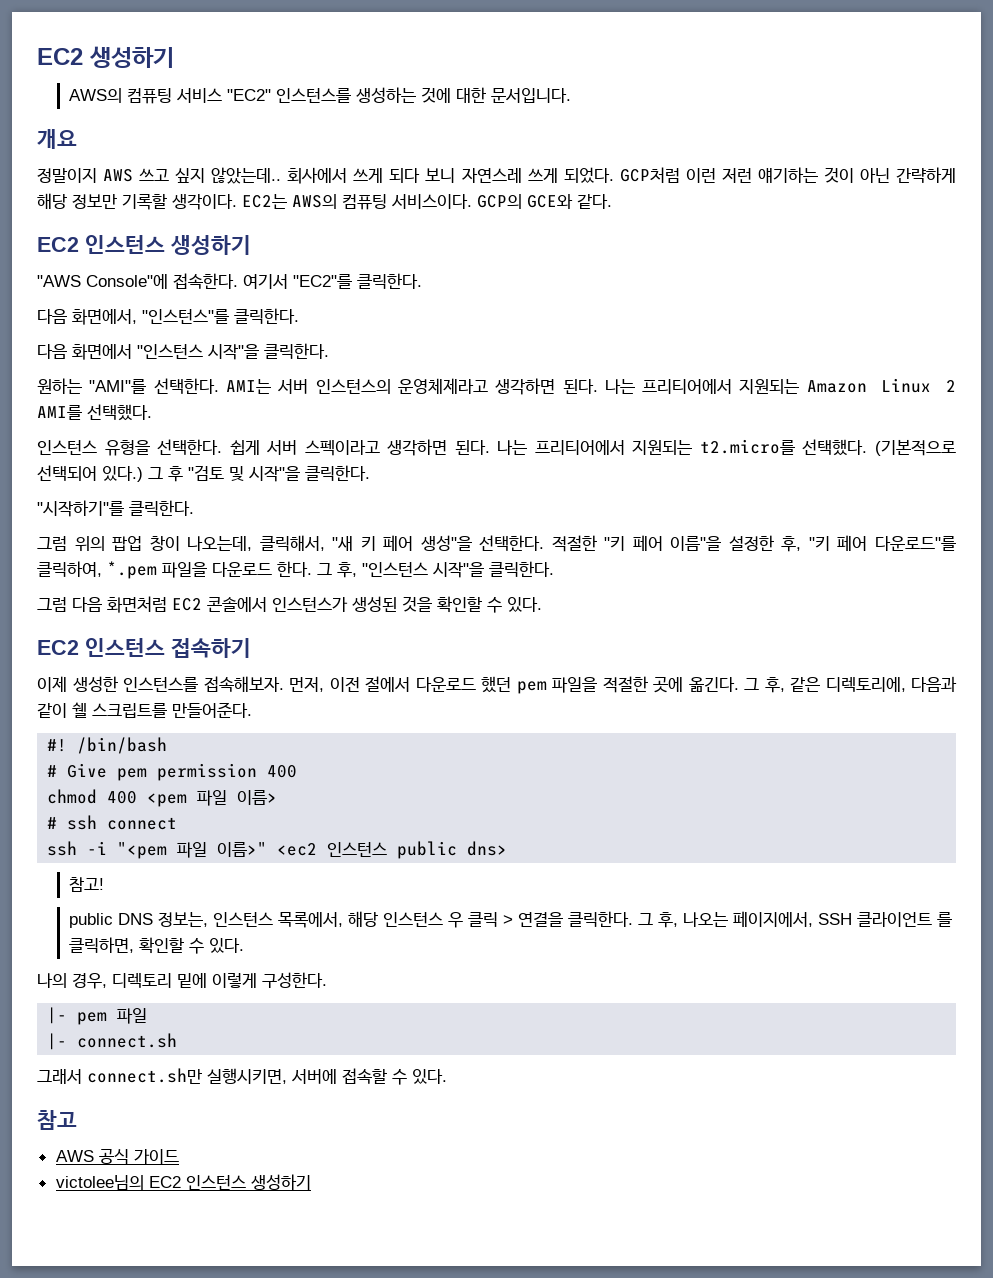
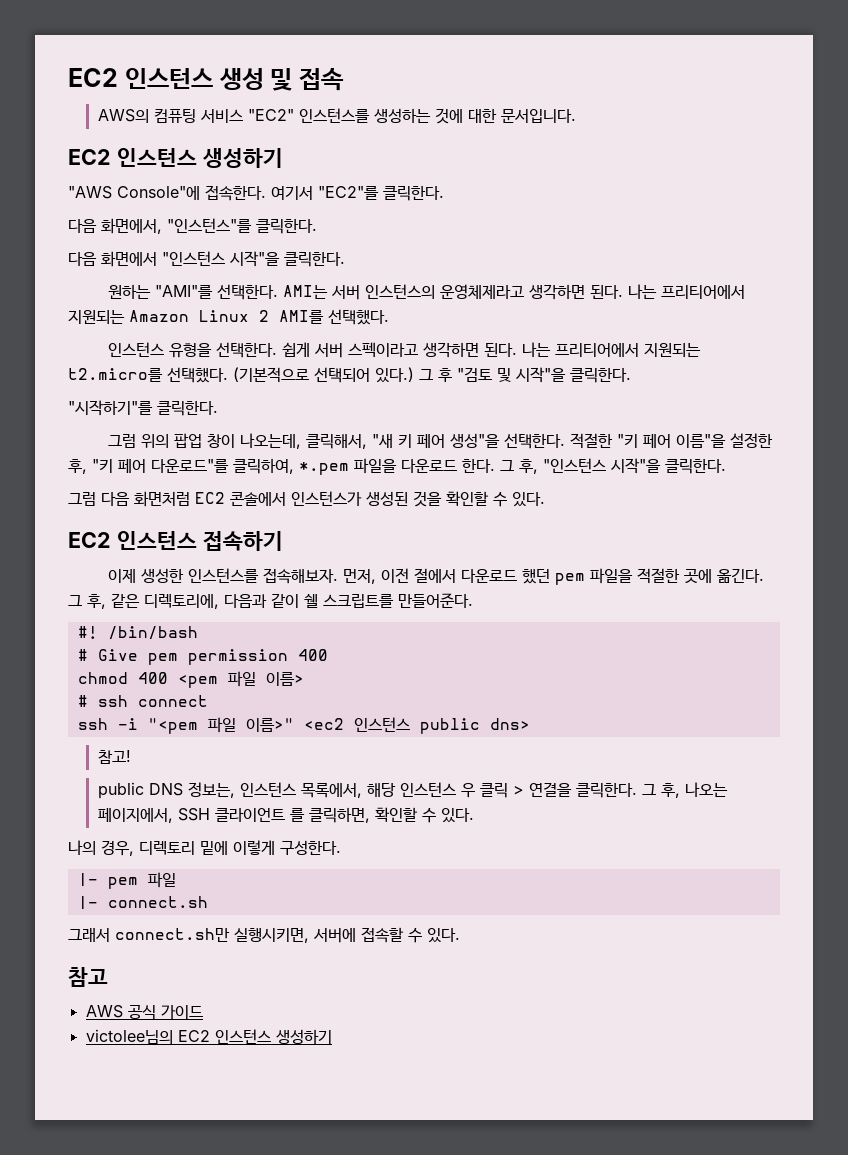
[37,46,174,68] EC2 생성하기 -> [68,68,344,91] EC2 인스턴스 생성 및 접속
[37,129,77,149] [37,167,956,184] [37,193,612,210] // 개요 // 정말이지 AWS 쓰고 싶지 않았는데.. 회사에서 쓰게 되다 보니 자연스레 쓰게 되었다. GCP처럼 이런 저런 얘기하는 것이 아닌 간략하게 해당 정보만 기록할 생각이다. EC2는 AWS의 컴퓨팅 서비스이다. GCP의 GCE와 같다. -> (576, 116) none

